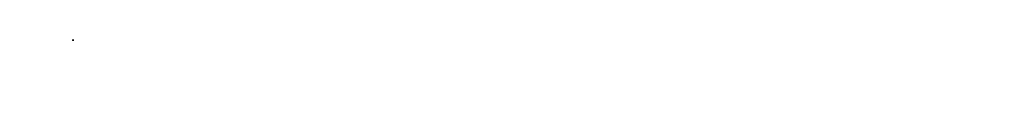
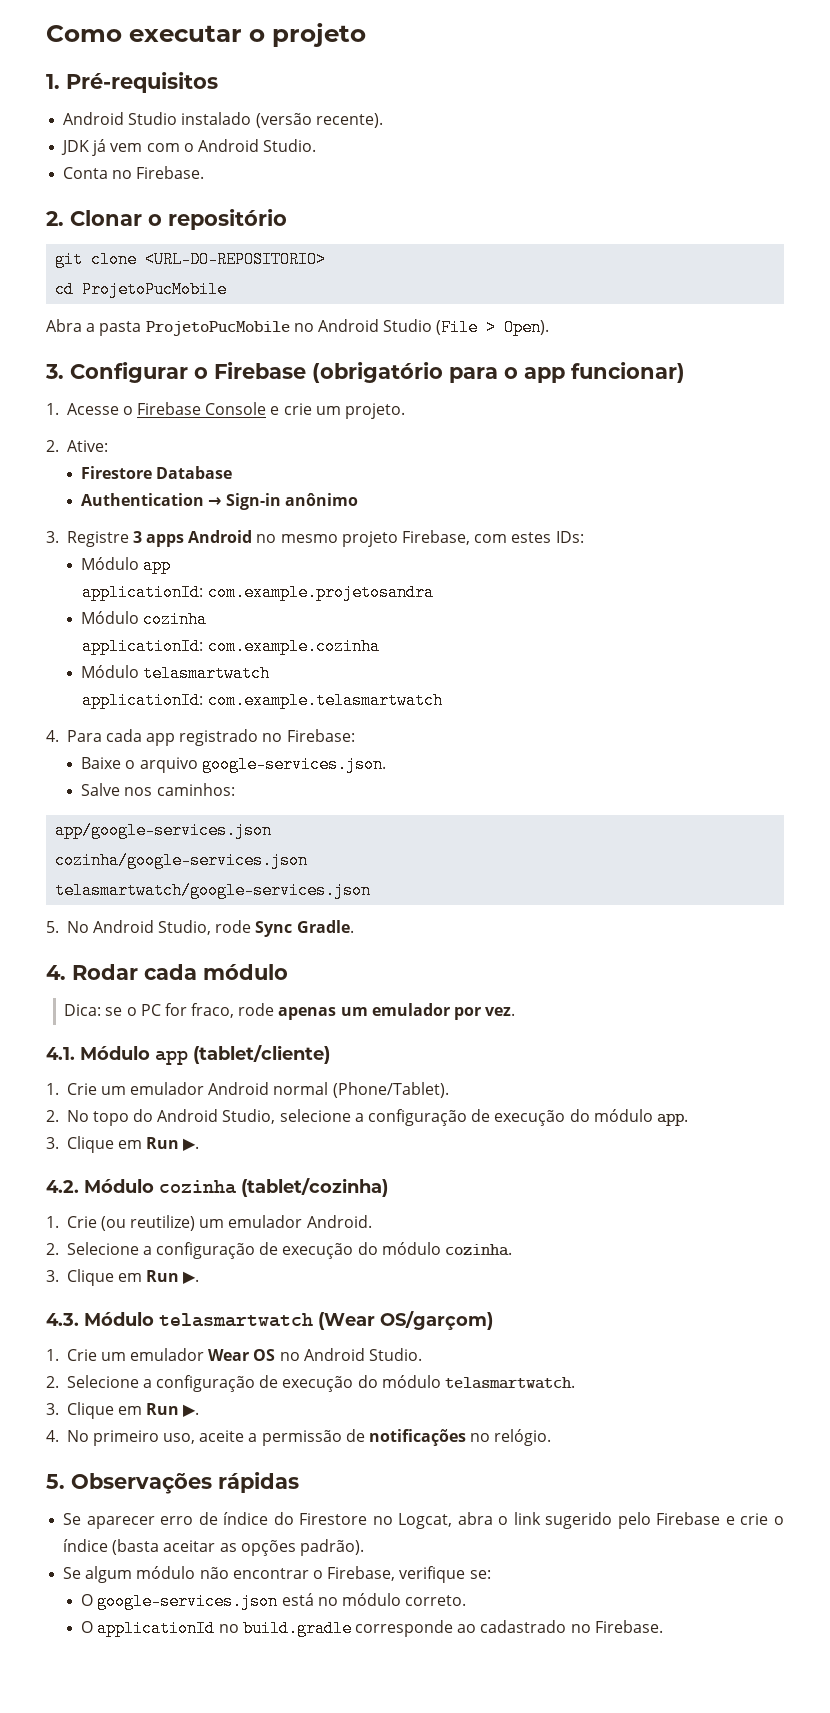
[71,39,75,41] . -> [46,23,366,47] [46,72,218,93] [63,112,383,128] [61,139,317,156] [63,166,205,179] [46,209,287,230] [55,251,327,268] [55,281,228,298] [46,319,550,336] [45,362,685,383] [46,402,406,419] [46,440,108,452] [81,466,233,479] [81,493,358,510] [46,530,584,547] [81,557,172,574] [82,584,434,601] [81,611,208,628] [82,638,380,655] [81,665,271,682] [82,692,443,709] [46,729,355,746] [81,756,386,773] [81,783,235,796] [55,822,273,839] [55,852,309,869] [55,882,372,899] [46,920,354,937] [46,964,288,980] [64,1003,516,1020] [46,1045,330,1065] [46,1082,449,1098] [46,1109,688,1126] [46,1136,200,1153] [46,1178,388,1197] [46,1215,372,1231] [46,1242,513,1259] [46,1269,200,1286] [46,1311,493,1330] [46,1348,423,1361] [46,1375,576,1392] [46,1402,200,1419] [46,1429,552,1446] [46,1472,299,1494] [63,1512,784,1529] [63,1539,364,1556] [63,1566,491,1583] [81,1593,467,1610] [81,1620,663,1637] Como executar o projeto // 1. Pré-requisitos // Android Studio instalado (versão recente). // JDK já vem com o Android Studio. // Conta no Firebase. // 2. Clonar o repositório // git clone <URL-DO-REPOSITORIO> // cd ProjetoPucMobile // Abra a pasta ProjetoPucMobile no Android Studio (File > Open). // 3. Configurar o Firebase (obrigatório para o app funcionar) // 1. Acesse o Firebase Console e crie um projeto. // 2. Ative: // Firestore Database // Authentication → Sign-in anônimo // 3. Registre 3 apps Android no mesmo projeto Firebase, com estes IDs: // Módulo app // applicationId: com.example.projetosandra // Módulo cozinha // applicationId: com.example.cozinha // Módulo telasmartwatch // applicationId: com.example.telasmartwatch // 4. Para cada app registrado no Firebase: // Baixe o arquivo google-services.json. // Salve nos caminhos: // app/google-services.json // cozinha/google-services.json // telasmartwatch/google-services.json // 5. No Android Studio, rode Sync Gradle. // 4. Rodar cada módulo // Dica: se o PC for fraco, rode apenas um emulador por vez. // 4.1. Módulo app (tablet/cliente) // 1. Crie um emulador Android normal (Phone/Tablet). // 2. No topo do Android Studio, selecione a configuração de execução do módulo app. // 3. Clique em Run ▶. // 4.2. Módulo cozinha (tablet/cozinha) // 1. Crie (ou reutilize) um emulador Android. // 2. Selecione a configuração de execução do módulo cozinha. // 3. Clique em Run ▶. // 4.3. Módulo telasmartwatch (Wear OS/garçom) // 1. Crie um emulador Wear OS no Android Studio. // 2. Selecione a configuração de execução do módulo telasmartwatch. // 3. Clique em Run ▶. // 4. No primeiro uso, aceite a permissão de notificações no relógio. // 5. Observações rápidas // Se aparecer erro de índice do Firestore no Logcat, abra o link sugerido pelo Firebase e crie o índice (basta aceitar as opções padrão). // Se algum módulo não encontrar o Firebase, verifique se: // O google-services.json está no módulo correto. // O applicationId no build.gradle corresponde ao cadastrado no Firebase.

